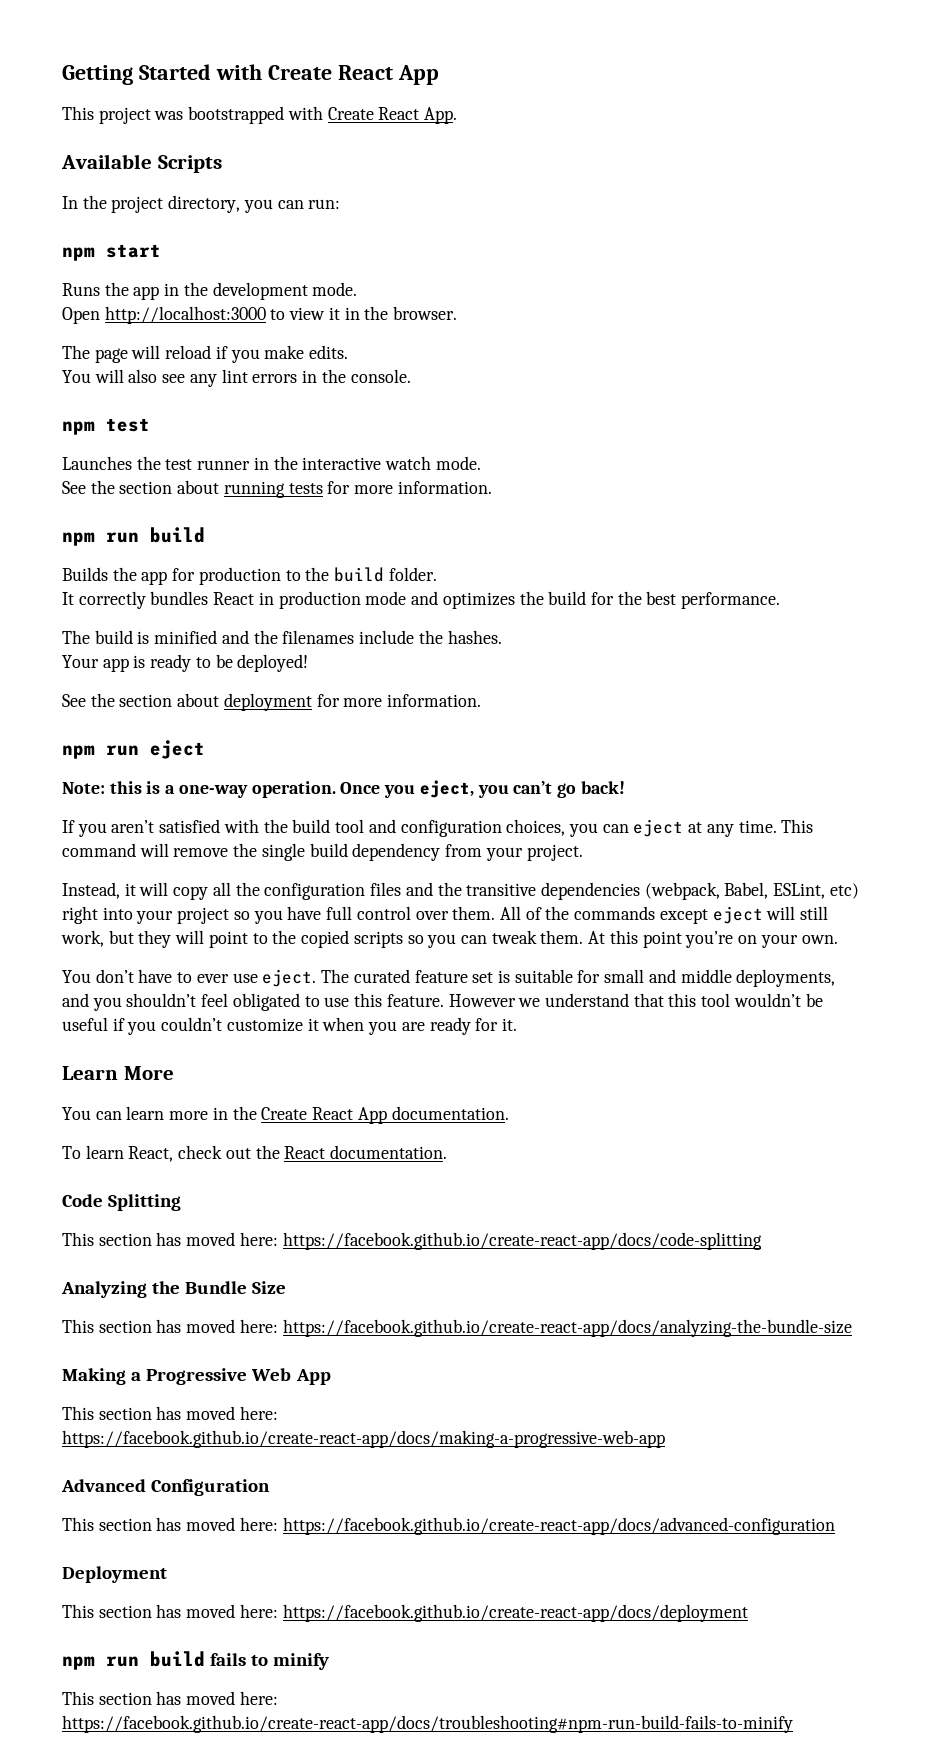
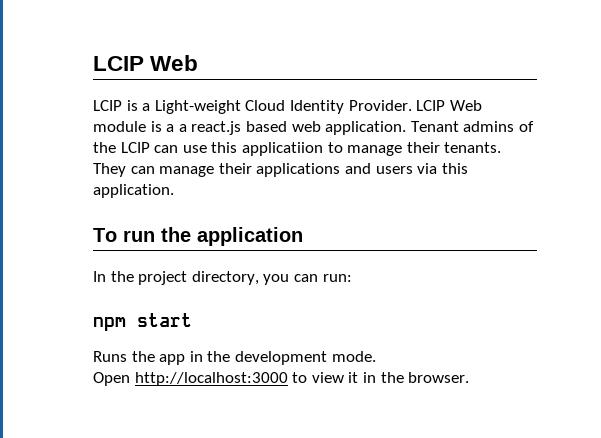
[62,64,439,85] [62,106,458,124] [61,154,222,173] Getting Started with Create React App // This project was bootstrapped with Create React App. // Available Scripts -> [93,55,199,71] [93,100,482,114] [93,121,534,135] [93,142,502,156] [93,163,468,177] [93,184,174,198] [93,227,303,246] LCIP Web // LCIP is a Light-weight Cloud Identity Provider. LCIP Web module is a a react.js based web application. Tenant admins of the LCIP can use this applicatiion to manage their tenants. They can manage their applications and users via this application. // To run the application
[62,345,349,363] [62,369,411,387] [62,418,150,435] [62,456,481,470] [62,480,492,498] [62,527,205,546] [62,567,437,585] [62,591,781,609] [62,630,502,644] [62,654,309,672] [62,693,482,711] [62,740,205,759] [62,780,625,798] [62,819,814,837] [62,843,583,861] [62,882,859,900] [62,906,829,924] [61,930,838,948] [62,969,836,987] [62,993,823,1011] [62,1017,517,1035] [62,1066,174,1080] [62,1106,509,1124] [62,1145,448,1162] [62,1194,182,1211] [62,1232,762,1250] [61,1281,287,1298] [62,1319,852,1337] [62,1368,331,1385] [62,1406,278,1420] [62,1430,665,1448] [61,1479,271,1496] [62,1517,835,1535] [62,1566,167,1583] [62,1604,748,1622] [62,1651,330,1670] [62,1691,278,1705] [62,1715,793,1733] // The page will reload if you make edits. // You will also see any lint errors in the console. // npm test // Launches the test runner in the interactive watch mode. // See the section about running tests for more information. // npm run build // Builds the app for production to the build folder. // It correctly bundles React in production mode and optimizes the build for the best performance. // The build is minified and the filenames include the hashes. // Your app is ready to be deployed! // See the section about deployment for more information. // npm run eject // Note: this is a one-way operation. Once you eject, you can’t go back! // If you aren’t satisfied with the build tool and configuration choices, you can eject at any time. This command will remove the single build dependency from your project. // Instead, it will copy all the configuration files and the transitive dependencies (webpack, Babel, ESLint, etc) right into your project so you have full control over them. All of the commands except eject will still work, but they will point to the copied scripts so you can tweak them. At this point you’re on your own. // You don’t have to ever use eject. The curated feature set is suitable for small and middle deployments, and you shouldn’t feel obligated to use this feature. However we understand that this tool wouldn’t be useful if you couldn’t customize it when you are ready for it. // Learn More // You can learn more in the Create React App documentation. // To learn React, check out the React documentation. // Code Splitting // This section has moved here: https://facebook.github.io/create-react-app/docs/code-splitting // Analyzing the Bundle Size // This section has moved here: https://facebook.github.io/create-react-app/docs/analyzing-the-bundle-size // Making a Progressive Web App // This section has moved here: https://facebook.github.io/create-react-app/docs/making-a-progressive-web-app // Advanced Configuration // This section has moved here: https://facebook.github.io/create-react-app/docs/advanced-configuration // Deployment // This section has moved here: https://facebook.github.io/create-react-app/docs/deployment // npm run build fails to minify // This section has moved here: https://facebook.github.io/create-react-app/docs/troubleshooting#npm-run-build-fails-to-minify -> (470, 377) none

